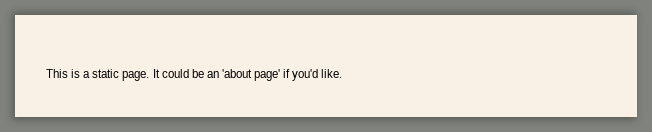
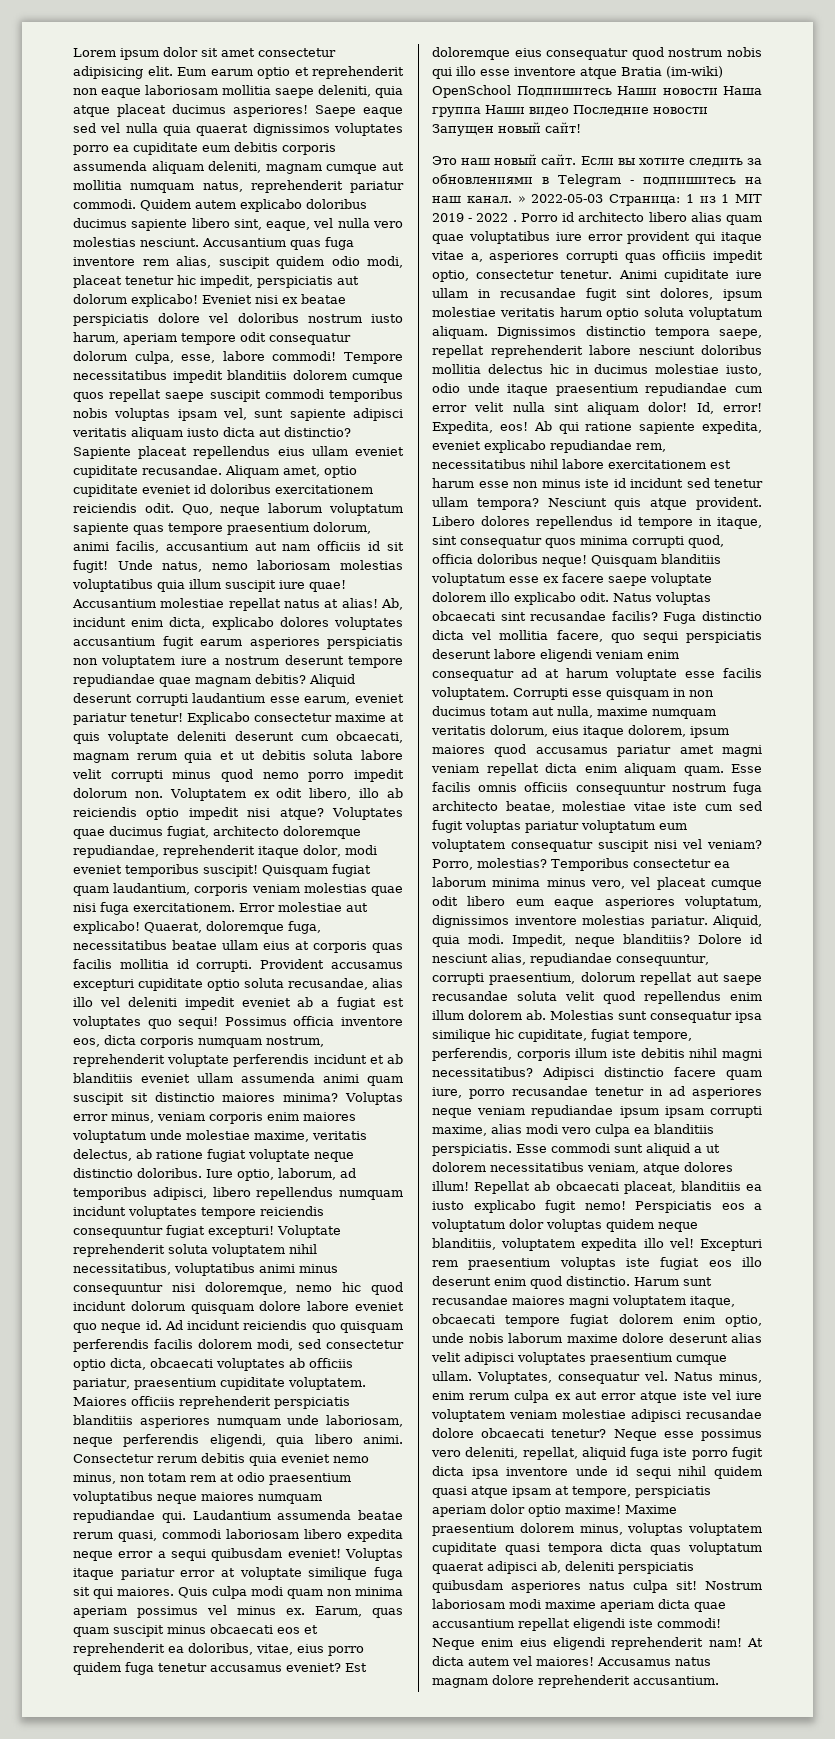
[46,69,343,81] This is a static page. It could be an 'about page' if you'd like. -> [73,47,336,60] [73,66,404,79] [73,85,403,98] [73,104,403,117] [73,123,403,136] [73,142,336,155] [73,161,404,174] [73,180,404,193] [73,199,367,212] [73,218,403,231] [73,237,354,250] [73,256,403,269] [73,275,359,288] [73,294,346,307] [73,313,403,326] [73,332,351,345] [73,351,403,364] [73,370,403,383] [73,389,403,402] [73,408,404,421] [72,427,351,440] [73,446,404,459] [73,465,357,478] [73,484,373,497] [73,503,403,516] [73,522,371,535] [73,541,404,553] [73,560,403,573] [72,579,346,592] [72,598,403,611] [73,617,403,630] [73,636,403,649] [73,655,403,668] [73,674,355,687] [73,693,404,706] [73,712,404,725] [73,731,403,744] [73,750,404,763] [72,769,404,782] [73,788,403,801] [73,807,404,820] [73,826,361,839] [73,845,377,858] [73,864,371,877] [73,883,403,896] [73,902,368,915] [73,921,321,934] [73,940,403,953] [73,959,403,972] [73,978,403,991] [73,997,404,1010] [72,1016,403,1029] [73,1035,324,1048] [73,1054,403,1067] [73,1073,403,1086] [73,1092,404,1105] [73,1112,356,1124] [72,1130,367,1143] [73,1149,354,1162] [73,1168,356,1181] [73,1187,403,1200] [73,1206,324,1219] [73,1225,341,1238] [73,1244,317,1257] [73,1263,338,1276] [73,1282,403,1295] [73,1301,405,1314] [73,1320,403,1333] [73,1339,404,1352] [73,1358,353,1371] [73,1377,366,1390] [73,1396,350,1409] [73,1415,403,1428] [73,1434,403,1447] [73,1453,369,1466] [73,1472,351,1485] [72,1491,322,1504] [73,1510,403,1523] [73,1529,403,1542] [73,1548,404,1561] [73,1567,403,1580] [73,1586,403,1599] [73,1605,403,1618] [73,1624,318,1637] [73,1643,364,1656] [73,1662,367,1675] [432,47,762,60] [432,66,723,79] [432,85,762,98] [432,105,708,117] [432,122,581,136] [432,154,762,167] [432,174,762,187] [432,194,762,206] [432,212,762,225] [432,231,762,244] [431,250,763,263] [432,269,762,282] [432,288,762,301] [432,307,762,320] [432,326,762,339] [432,345,762,358] [432,364,762,376] [432,383,762,396] [432,402,762,415] [432,421,762,434] [432,440,666,453] [432,459,731,469] [432,478,763,488] [432,497,762,510] [432,516,762,529] [432,535,724,548] [432,554,721,567] [431,573,712,586] [432,592,711,605] [432,611,762,624] [432,630,762,643] [432,649,679,662] [432,668,762,681] [431,687,714,700] [432,706,716,719] [431,725,729,738] [432,744,762,757] [431,763,762,776] [432,782,762,795] [432,801,762,813] [432,820,687,833] [431,839,762,852] [432,858,730,871] [432,877,762,890] [432,896,762,909] [432,915,762,928] [432,934,762,947] [432,953,709,966] [432,972,762,985] [432,991,762,1004] [432,1010,762,1023] [432,1029,692,1042] [432,1048,762,1061] [432,1067,762,1080] [432,1086,762,1099] [432,1105,762,1118] [432,1124,714,1137] [432,1143,720,1156] [432,1162,733,1175] [432,1181,762,1194] [432,1200,762,1213] [431,1219,698,1232] [432,1238,762,1251] [432,1257,762,1270] [432,1276,712,1289] [432,1295,735,1308] [432,1314,762,1327] [432,1333,762,1343] [431,1352,727,1365] [432,1371,762,1384] [432,1390,762,1403] [431,1409,762,1422] [432,1428,762,1441] [431,1447,763,1460] [432,1466,762,1479] [432,1486,711,1498] [432,1504,677,1517] [432,1523,762,1536] [432,1542,762,1555] [432,1561,694,1574] [432,1580,762,1593] [432,1599,726,1612] [432,1618,721,1631] [432,1637,763,1650] [432,1656,711,1666] [432,1675,719,1688] Lorem ipsum dolor sit amet consectetur adipisicing elit. Eum earum optio et reprehenderit non eaque laboriosam mollitia saepe deleniti, quia atque placeat ducimus asperiores! Saepe eaque sed vel nulla quia quaerat dignissimos voluptates porro ea cupiditate eum debitis corporis assumenda aliquam deleniti, magnam cumque aut mollitia numquam natus, reprehenderit pariatur commodi. Quidem autem explicabo doloribus ducimus sapiente libero sint, eaque, vel nulla vero molestias nesciunt. Accusantium quas fuga inventore rem alias, suscipit quidem odio modi, placeat tenetur hic impedit, perspiciatis aut dolorum explicabo! Eveniet nisi ex beatae perspiciatis dolore vel doloribus nostrum iusto harum, aperiam tempore odit consequatur dolorum culpa, esse, labore commodi! Tempore necessitatibus impedit blanditiis dolorem cumque quos repellat saepe suscipit commodi temporibus nobis voluptas ipsam vel, sunt sapiente adipisci veritatis aliquam iusto dicta aut distinctio? Sapiente placeat repellendus eius ullam eveniet cupiditate recusandae. Aliquam amet, optio cupiditate eveniet id doloribus exercitationem reiciendis odit. Quo, neque laborum voluptatum sapiente quas tempore praesentium dolorum, animi facilis, accusantium aut nam officiis id sit fugit! Unde natus, nemo laboriosam molestias voluptatibus quia illum suscipit iure quae! Accusantium molestiae repellat natus at alias! Ab, incidunt enim dicta, explicabo dolores voluptates accusantium fugit earum asperiores perspiciatis non voluptatem iure a nostrum deserunt tempore repudiandae quae magnam debitis? Aliquid deserunt corrupti laudantium esse earum, eveniet pariatur tenetur! Explicabo consectetur maxime at quis voluptate deleniti deserunt cum obcaecati, magnam rerum quia et ut debitis soluta labore velit corrupti minus quod nemo porro impedit dolorum non. Voluptatem ex odit libero, illo ab reiciendis optio impedit nisi atque? Voluptates quae ducimus fugiat, architecto doloremque repudiandae, reprehenderit itaque dolor, modi eveniet temporibus suscipit! Quisquam fugiat quam laudantium, corporis veniam molestias quae nisi fuga exercitationem. Error molestiae aut explicabo! Quaerat, doloremque fuga, necessitatibus beatae ullam eius at corporis quas facilis mollitia id corrupti. Provident accusamus excepturi cupiditate optio soluta recusandae, alias illo vel deleniti impedit eveniet ab a fugiat est voluptates quo sequi! Possimus officia inventore eos, dicta corporis numquam nostrum, reprehenderit voluptate perferendis incidunt et ab blanditiis eveniet ullam assumenda animi quam suscipit sit distinctio maiores minima? Voluptas error minus, veniam corporis enim maiores voluptatum unde molestiae maxime, veritatis delectus, ab ratione fugiat voluptate neque distinctio doloribus. Iure optio, laborum, ad temporibus adipisci, libero repellendus numquam incidunt voluptates tempore reiciendis consequuntur fugiat excepturi! Voluptate reprehenderit soluta voluptatem nihil necessitatibus, voluptatibus animi minus consequuntur nisi doloremque, nemo hic quod incidunt dolorum quisquam dolore labore eveniet quo neque id. Ad incidunt reiciendis quo quisquam perferendis facilis dolorem modi, sed consectetur optio dicta, obcaecati voluptates ab officiis pariatur, praesentium cupiditate voluptatem. Maiores officiis reprehenderit perspiciatis blanditiis asperiores numquam unde laboriosam, neque perferendis eligendi, quia libero animi. Consectetur rerum debitis quia eveniet nemo minus, non totam rem at odio praesentium voluptatibus neque maiores numquam repudiandae qui. Laudantium assumenda beatae rerum quasi, commodi laboriosam libero expedita neque error a sequi quibusdam eveniet! Voluptas itaque pariatur error at voluptate similique fuga sit qui maiores. Quis culpa modi quam non minima aperiam possimus vel minus ex. Earum, quas quam suscipit minus obcaecati eos et reprehenderit ea doloribus, vitae, eius porro quidem fuga tenetur accusamus eveniet? Est doloremque eius consequatur quod nostrum nobis qui illo esse inventore atque Bratia (im-wiki) OpenSchool Подпишитесь Наши новости Наша группа Наши видео Последние новости Запущен новый сайт! // Это наш новый сайт. Если вы хотите следить за обновлениями в Telegram - подпишитесь на наш канал. » 2022-05-03 Страница: 1 из 1 MIT 2019 - 2022 . Porro id architecto libero alias quam quae voluptatibus iure error provident qui itaque vitae a, asperiores corrupti quas officiis impedit optio, consectetur tenetur. Animi cupiditate iure ullam in recusandae fugit sint dolores, ipsum molestiae veritatis harum optio soluta voluptatum aliquam. Dignissimos distinctio tempora saepe, repellat reprehenderit labore nesciunt doloribus mollitia delectus hic in ducimus molestiae iusto, odio unde itaque praesentium repudiandae cum error velit nulla sint aliquam dolor! Id, error! Expedita, eos! Ab qui ratione sapiente expedita, eveniet explicabo repudiandae rem, necessitatibus nihil labore exercitationem est harum esse non minus iste id incidunt sed tenetur ullam tempora? Nesciunt quis atque provident. Libero dolores repellendus id tempore in itaque, sint consequatur quos minima corrupti quod, officia doloribus neque! Quisquam blanditiis voluptatum esse ex facere saepe voluptate dolorem illo explicabo odit. Natus voluptas obcaecati sint recusandae facilis? Fuga distinctio dicta vel mollitia facere, quo sequi perspiciatis deserunt labore eligendi veniam enim consequatur ad at harum voluptate esse facilis voluptatem. Corrupti esse quisquam in non ducimus totam aut nulla, maxime numquam veritatis dolorum, eius itaque dolorem, ipsum maiores quod accusamus pariatur amet magni veniam repellat dicta enim aliquam quam. Esse facilis omnis officiis consequuntur nostrum fuga architecto beatae, molestiae vitae iste cum sed fugit voluptas pariatur voluptatum eum voluptatem consequatur suscipit nisi vel veniam? Porro, molestias? Temporibus consectetur ea laborum minima minus vero, vel placeat cumque odit libero eum eaque asperiores voluptatum, dignissimos inventore molestias pariatur. Aliquid, quia modi. Impedit, neque blanditiis? Dolore id nesciunt alias, repudiandae consequuntur, corrupti praesentium, dolorum repellat aut saepe recusandae soluta velit quod repellendus enim illum dolorem ab. Molestias sunt consequatur ipsa similique hic cupiditate, fugiat tempore, perferendis, corporis illum iste debitis nihil magni necessitatibus? Adipisci distinctio facere quam iure, porro recusandae tenetur in ad asperiores neque veniam repudiandae ipsum ipsam corrupti maxime, alias modi vero culpa ea blanditiis perspiciatis. Esse commodi sunt aliquid a ut dolorem necessitatibus veniam, atque dolores illum! Repellat ab obcaecati placeat, blanditiis ea iusto explicabo fugit nemo! Perspiciatis eos a voluptatum dolor voluptas quidem neque blanditiis, voluptatem expedita illo vel! Excepturi rem praesentium voluptas iste fugiat eos illo deserunt enim quod distinctio. Harum sunt recusandae maiores magni voluptatem itaque, obcaecati tempore fugiat dolorem enim optio, unde nobis laborum maxime dolore deserunt alias velit adipisci voluptates praesentium cumque ullam. Voluptates, consequatur vel. Natus minus, enim rerum culpa ex aut error atque iste vel iure voluptatem veniam molestiae adipisci recusandae dolore obcaecati tenetur? Neque esse possimus vero deleniti, repellat, aliquid fuga iste porro fugit dicta ipsa inventore unde id sequi nihil quidem quasi atque ipsam at tempore, perspiciatis aperiam dolor optio maxime! Maxime praesentium dolorem minus, voluptas voluptatem cupiditate quasi tempora dicta quas voluptatum quaerat adipisci ab, deleniti perspiciatis quibusdam asperiores natus culpa sit! Nostrum laboriosam modi maxime aperiam dicta quae accusantium repellat eligendi iste commodi! Neque enim eius eligendi reprehenderit nam! At dicta autem vel maiores! Accusamus natus magnam dolore reprehenderit accusantium.

